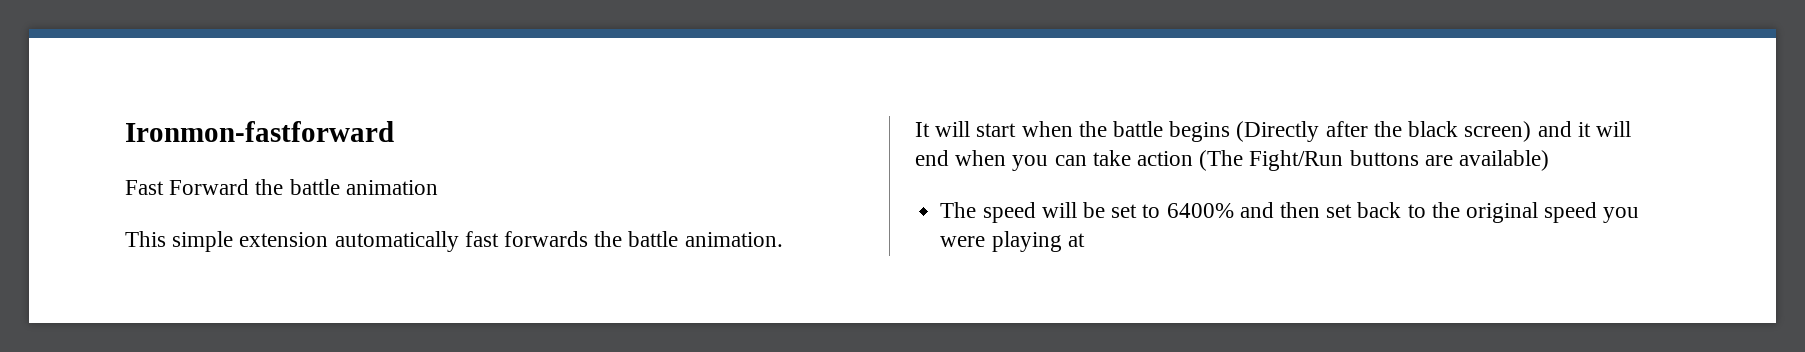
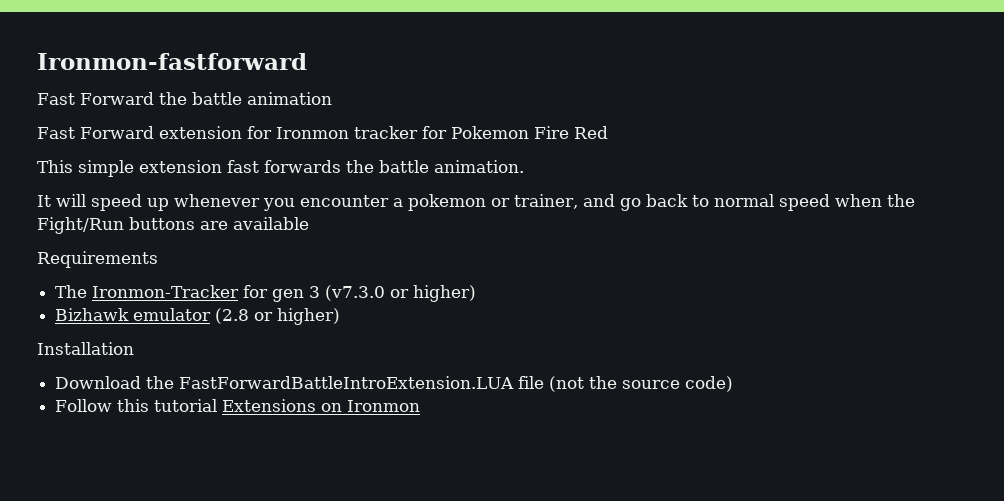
(438, 187) none -> [37,126,608,139] // Fast Forward extension for Ironmon tracker for Pokemon Fire Red
[334,231,459,252] automatically -> (222, 166) none
[976,121,1631,142] [915,150,1244,171] start when the battle begins (Directly after the black screen) and it will end when you can take action (The -> [91,194,915,211] speed up whenever you encounter a pokemon or trainer, and go back to normal speed when the
[1459,150,1550,171] available) -> [233,217,309,230] [37,251,158,268] available // Requirements
[982,202,1640,223] [940,231,1085,252] speed will be set to 6400% and then set back to the original speed you were playing at -> [92,285,477,302] [55,308,341,325] [37,342,134,355] [55,376,734,392] [55,399,421,412] Ironmon-Tracker for gen 3 (v7.3.0 or higher) // Bizhawk emulator (2.8 or higher) // Installation // Download the FastForwardBattleIntroExtension.LUA file (not the source code) // Follow this tutorial Extensions on Ironmon

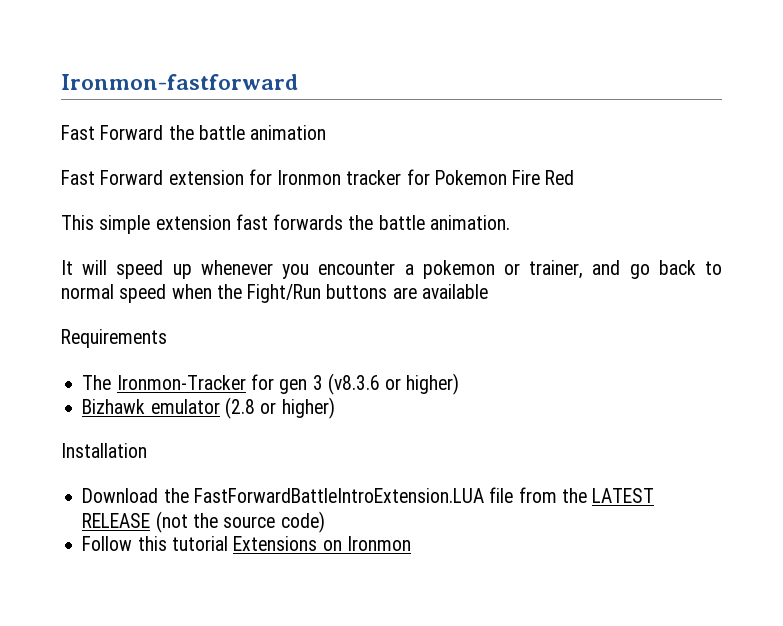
[325,285,386,301] (v7.3.0 -> [327,373,380,395] (v8.3.6
(545, 382) none -> [518,487,655,503] [82,513,151,528] from the LATEST RELEASE

